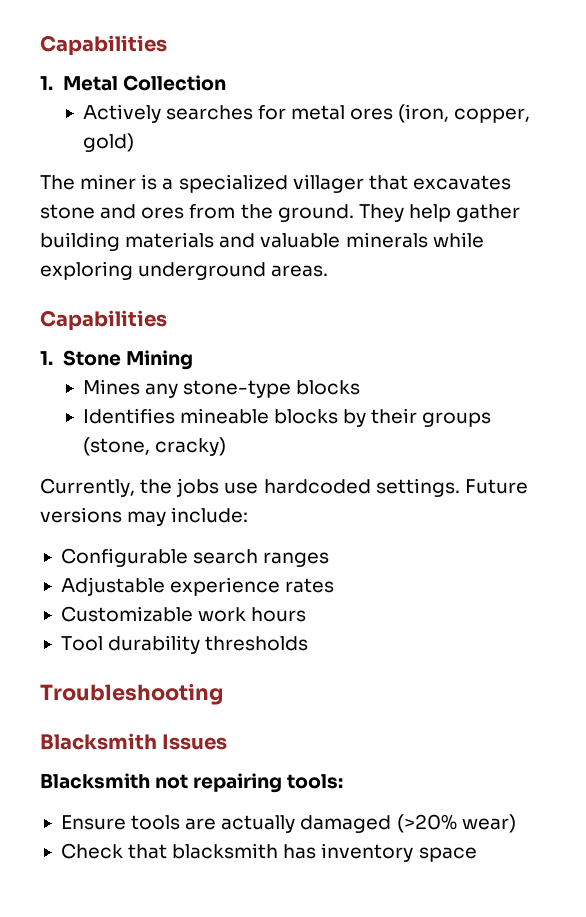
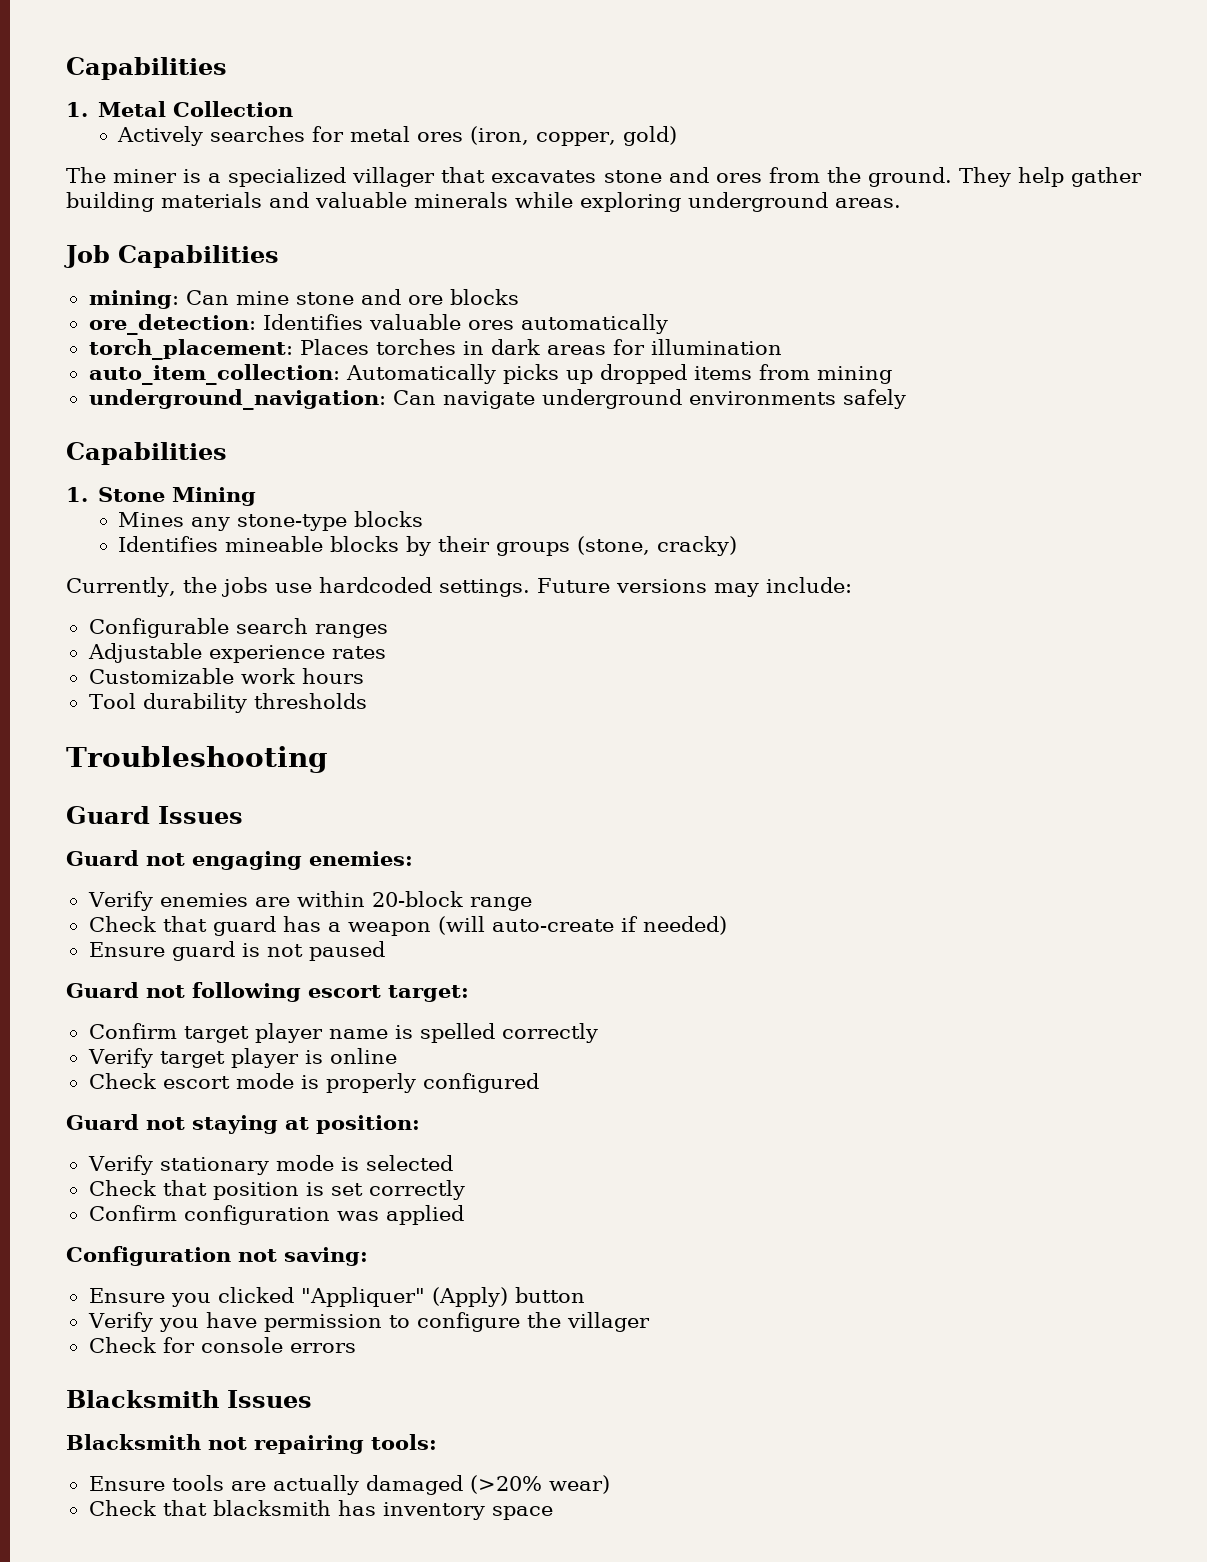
(329, 271) none -> [64,245,279,268] [88,289,519,309] [88,314,668,335] [88,339,782,360] [88,364,892,385] [88,389,906,410] // Job Capabilities // mining: Can mine stone and ore blocks // ore_detection: Identifies valuable ores automatically // torch_placement: Places torches in dark areas for illumination // auto_item_collection: Automatically picks up dropped items from mining // underground_navigation: Can navigate underground environments safely
(223, 694) none -> [66,806,243,824] [66,850,413,870] [87,891,532,911] [88,916,727,936] [88,941,385,961] [66,982,469,1002] [88,1023,598,1043] [87,1048,397,1068] [88,1073,539,1093] [66,1114,420,1134] [87,1155,453,1175] [88,1180,465,1200] [88,1205,464,1225] [66,1246,368,1266] [88,1287,585,1307] [87,1312,650,1332] [88,1337,356,1353] // Guard Issues // Guard not engaging enemies: // Verify enemies are within 20-block range // Check that guard has a weapon (will auto-create if needed) // Ensure guard is not paused // Guard not following escort target: // Confirm target player name is spelled correctly // Verify target player is online // Check escort mode is properly configured // Guard not staying at position: // Verify stationary mode is selected // Check that position is set correctly // Confirm configuration was applied // Configuration not saving: // Ensure you clicked "Appliquer" (Apply) button // Verify you have permission to configure the villager // Check for console errors

